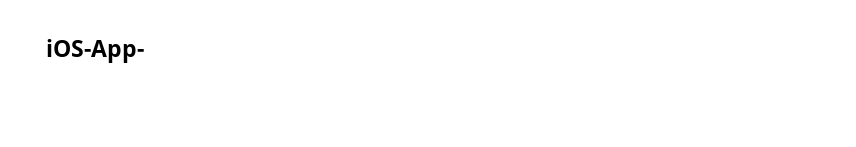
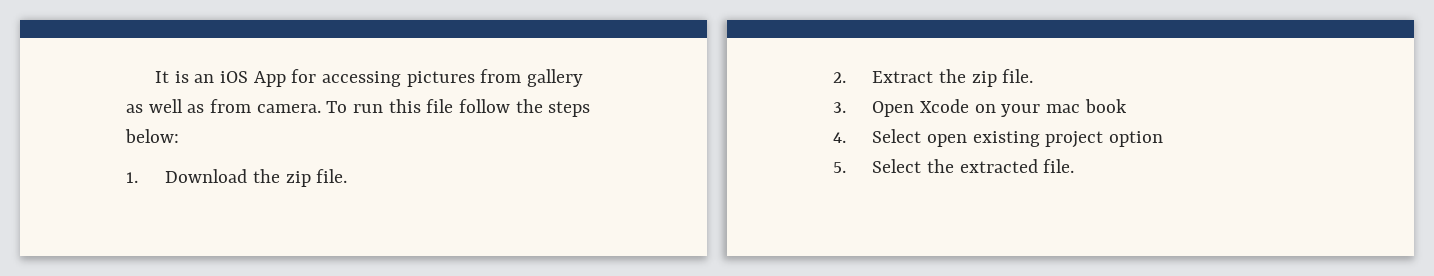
[46,39,144,63] iOS-App- -> [154,69,583,87] [126,99,591,117] [125,129,179,143] [126,169,348,187] [833,69,1034,87] [833,99,1127,117] [833,129,1163,148] [833,159,1075,173] It is an iOS App for accessing pictures from gallery as well as from camera. To run this file follow the steps below: // 1. Download the zip file. // 2. Extract the zip file. // 3. Open Xcode on your mac book // 4. Select open existing project option // 5. Select the extracted file.

